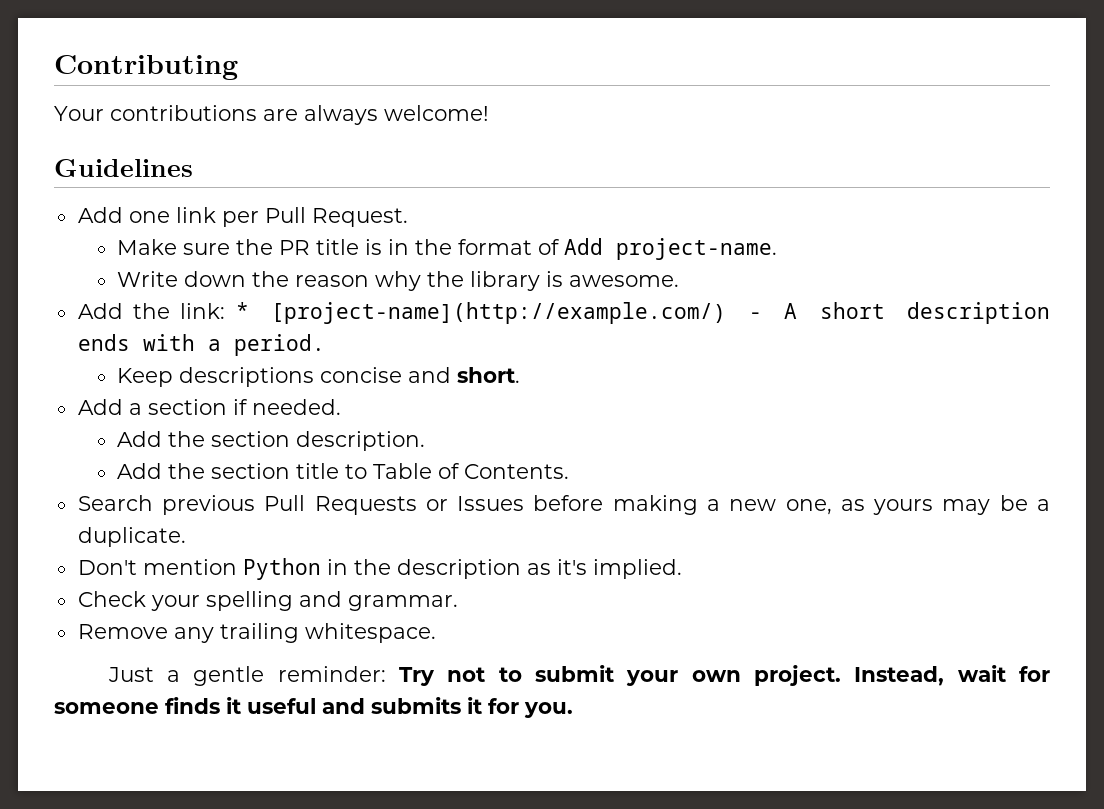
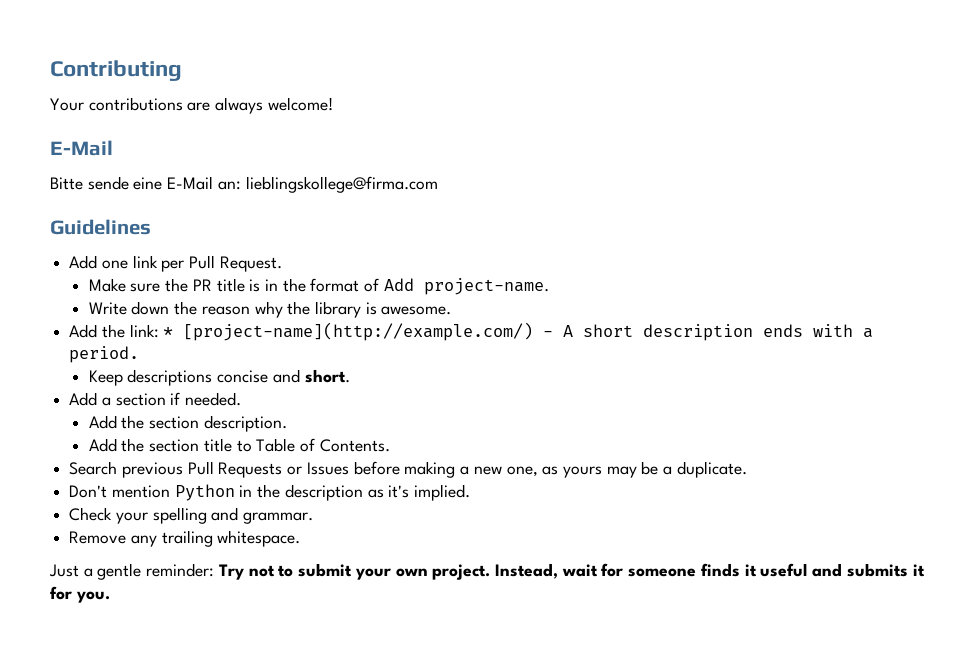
(489, 113) none -> [50,140,113,156] [50,176,438,193] // E-Mail // Bitte sende eine E-Mail an: lieblingskollege@firma.com

